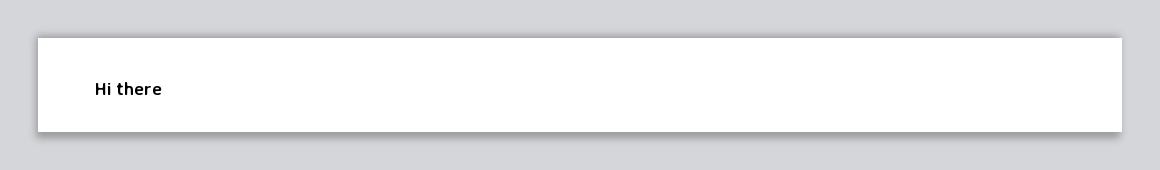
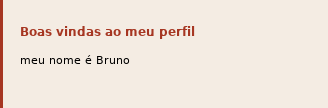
[95,82,162,95] Hi there -> [20,26,195,39] [20,55,130,64] Boas vindas ao meu perfil // meu nome é Bruno

